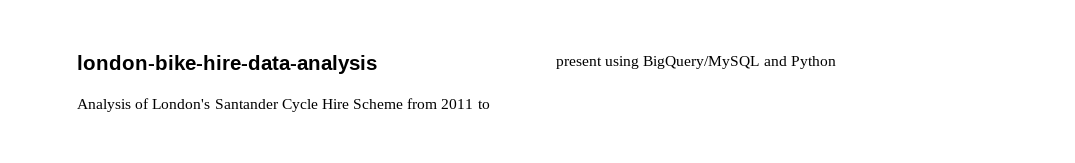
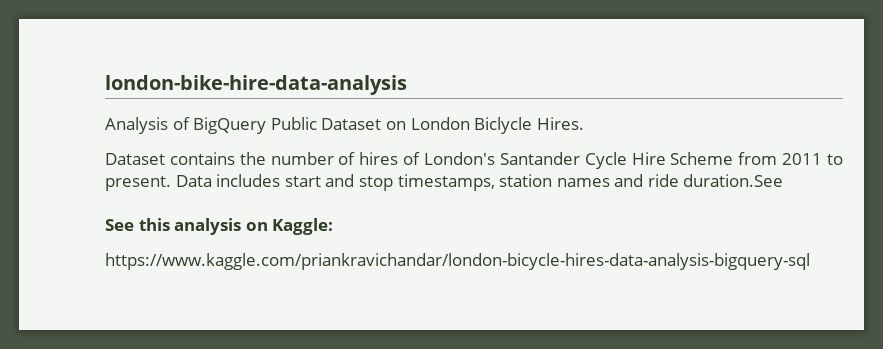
(150, 103) none -> [193,117,584,134] [105,152,421,165] BigQuery Public Dataset on London Biclycle Hires. // Dataset contains the number of hires of
[556,56,836,69] present using BigQuery/MySQL and Python -> [105,174,784,191] [105,218,334,235] [105,253,810,270] present. Data includes start and stop timestamps, station names and ride duration.See // See this analysis on Kaggle: // https://www.kaggle.com/priankravichandar/london-bicycle-hires-data-analysis-bigquery-sql

